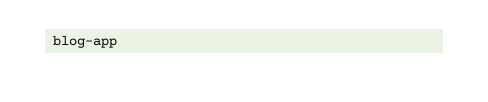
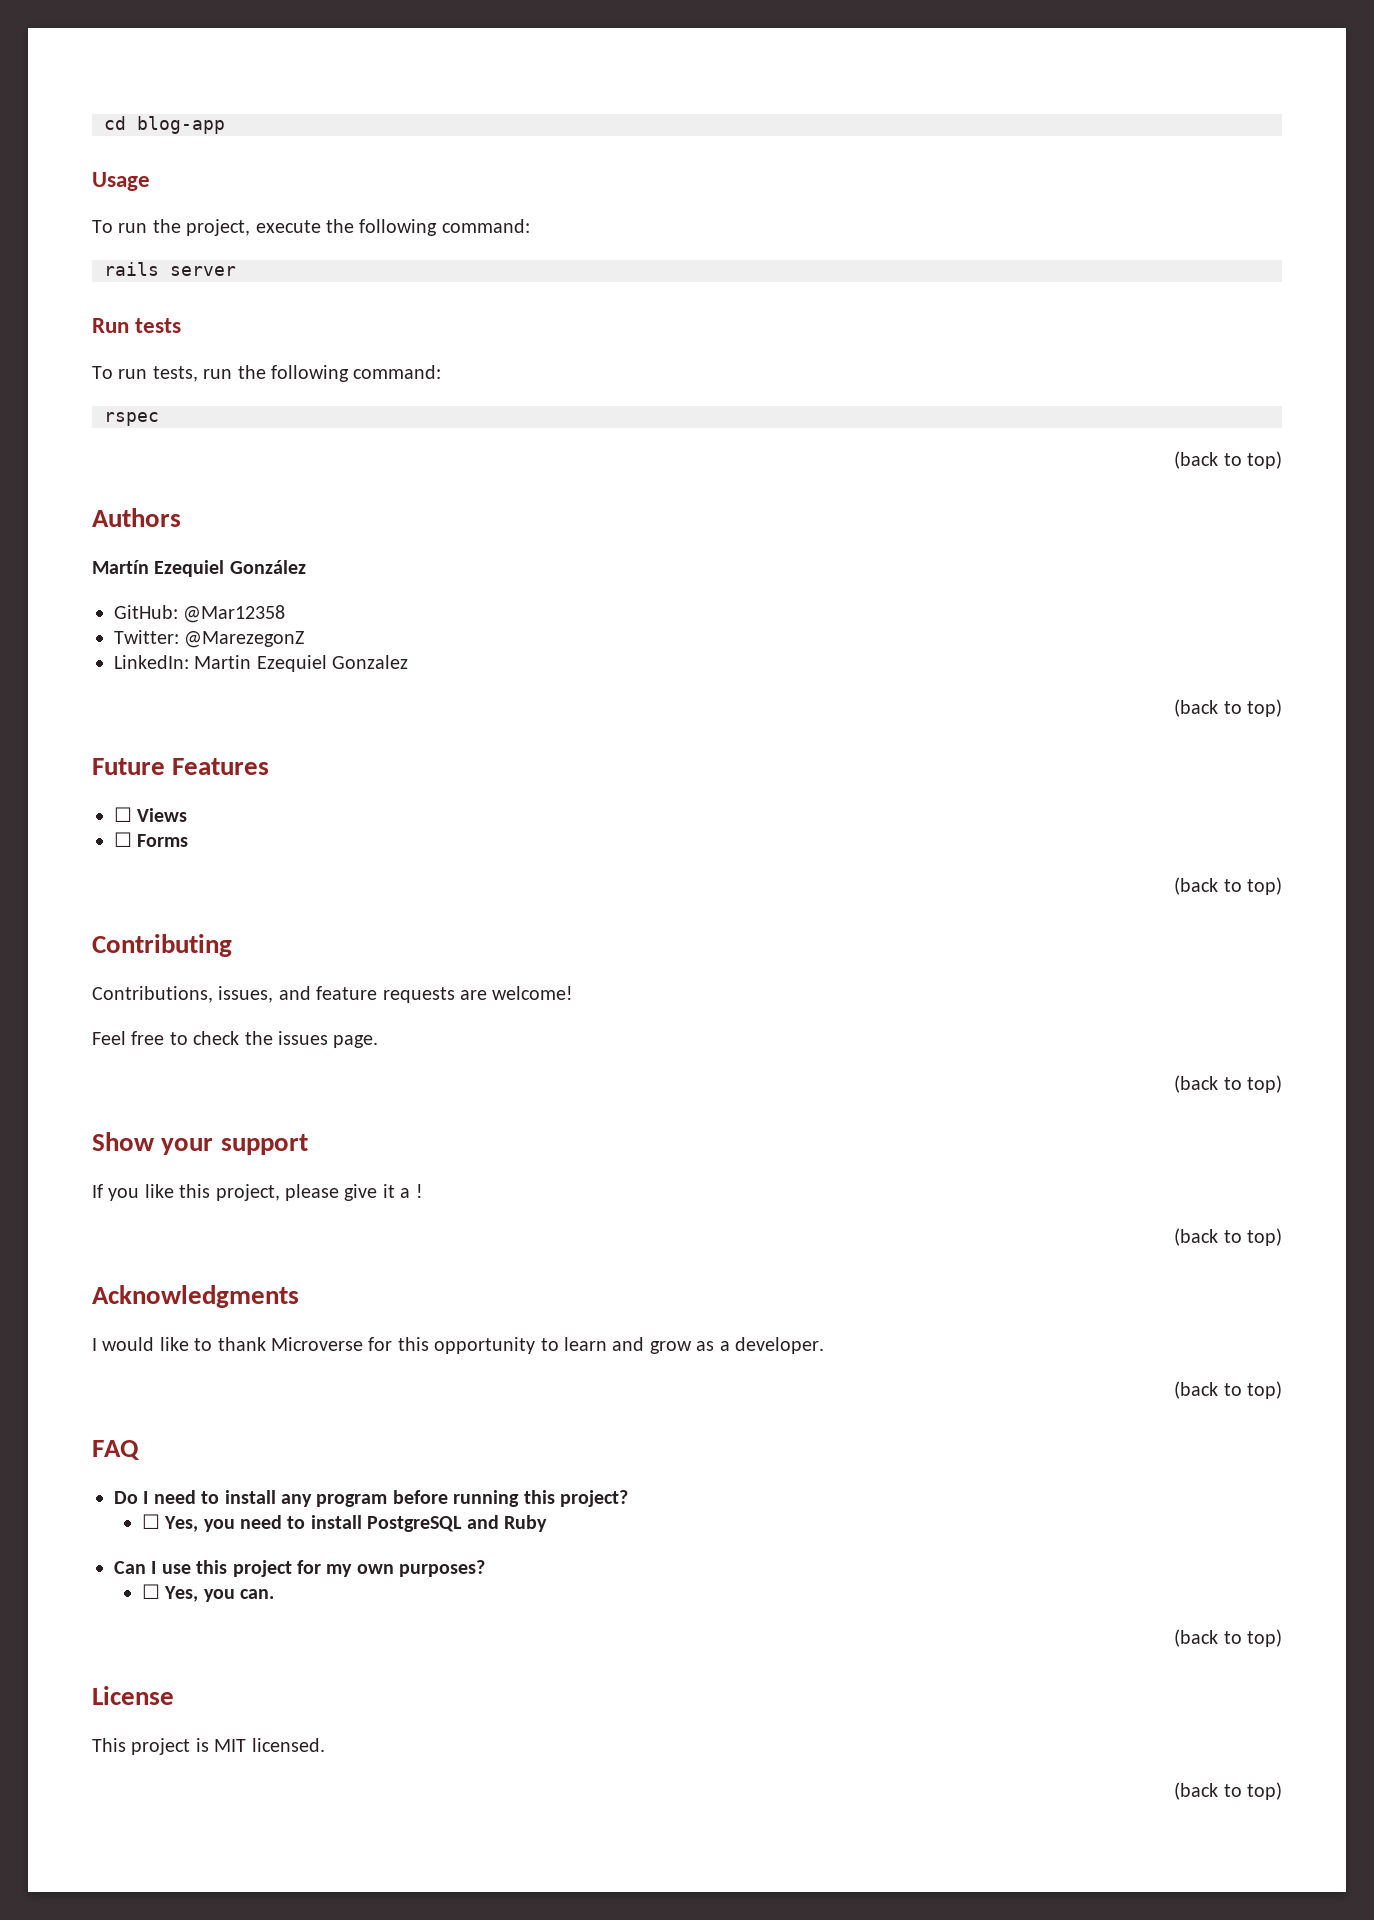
(52, 42) none -> [104,116,126,130] cd
(117, 42) none -> [92,172,150,191] [92,219,530,236] [104,262,236,276] [92,318,182,333] [92,365,442,382] [104,412,159,426] [1174,451,1283,469] [92,508,181,527] [92,560,306,577] [114,605,286,623] [114,630,305,648] [114,655,409,672] [1174,699,1283,717] [92,758,270,775] [114,807,188,822] [114,832,189,847] [1174,877,1283,895] [92,934,232,957] [92,986,574,1003] [92,1031,379,1048] [1174,1075,1283,1093] [92,1132,308,1155] [92,1184,423,1201] [1174,1228,1283,1246] [92,1285,299,1308] [92,1337,824,1354] [1174,1381,1283,1399] [92,1440,140,1460] [114,1490,628,1507] [141,1514,548,1532] [114,1560,486,1577] [141,1584,275,1602] [1174,1629,1283,1647] [92,1686,174,1705] [92,1738,325,1755] [1174,1782,1283,1800] // Usage // To run the project, execute the following command: // rails server // Run tests // To run tests, run the following command: // rspec // (back to top) // Authors // Martín Ezequiel González // GitHub: @Mar12358 // Twitter: @MarezegonZ // LinkedIn: Martin Ezequiel Gonzalez // (back to top) // Future Features // ☐ Views // ☐ Forms // (back to top) // Contributing // Contributions, issues, and feature requests are welcome! // Feel free to check the issues page. // (back to top) // Show your support // If you like this project, please give it a ! // (back to top) // Acknowledgments // I would like to thank Microverse for this opportunity to learn and grow as a developer. // (back to top) // FAQ // Do I need to install any program before running this project? // ☐ Yes, you need to install PostgreSQL and Ruby // Can I use this project for my own purposes? // ☐ Yes, you can. // (back to top) // License // This project is MIT licensed. // (back to top)

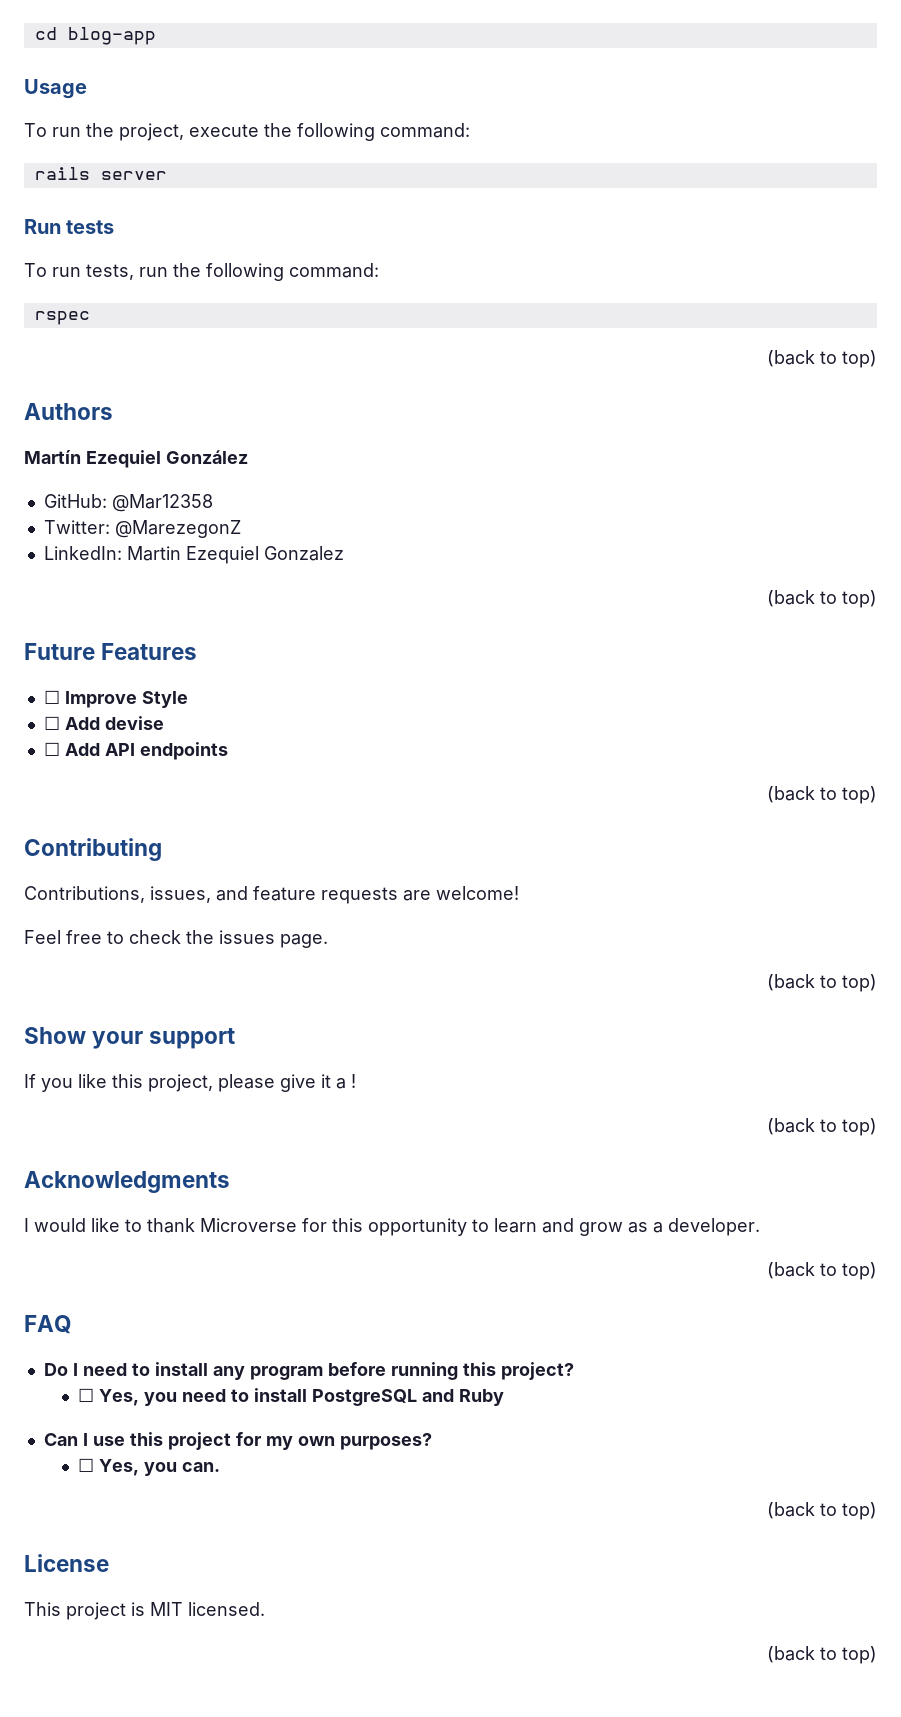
[137,808,188,822] [114,832,189,847] Views // ☐ Forms -> [64,691,188,708] [43,716,164,730] [43,742,228,760] Improve Style // ☐ Add devise // ☐ Add API endpoints

